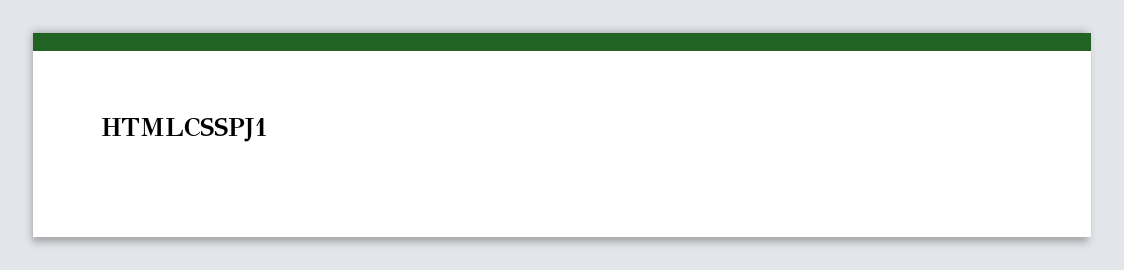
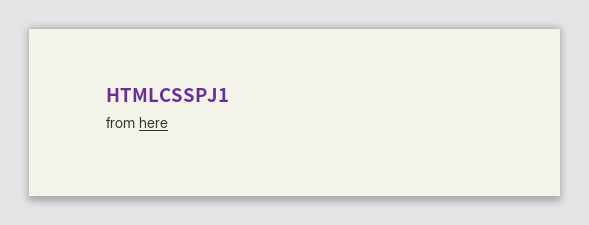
(268, 129) none -> [106,117,168,128] // from here

